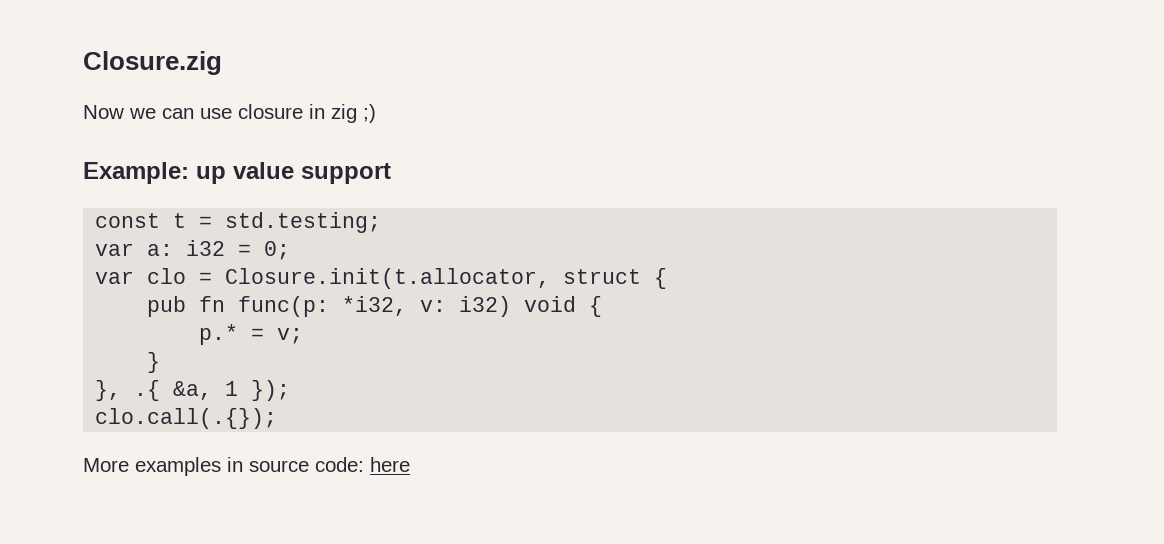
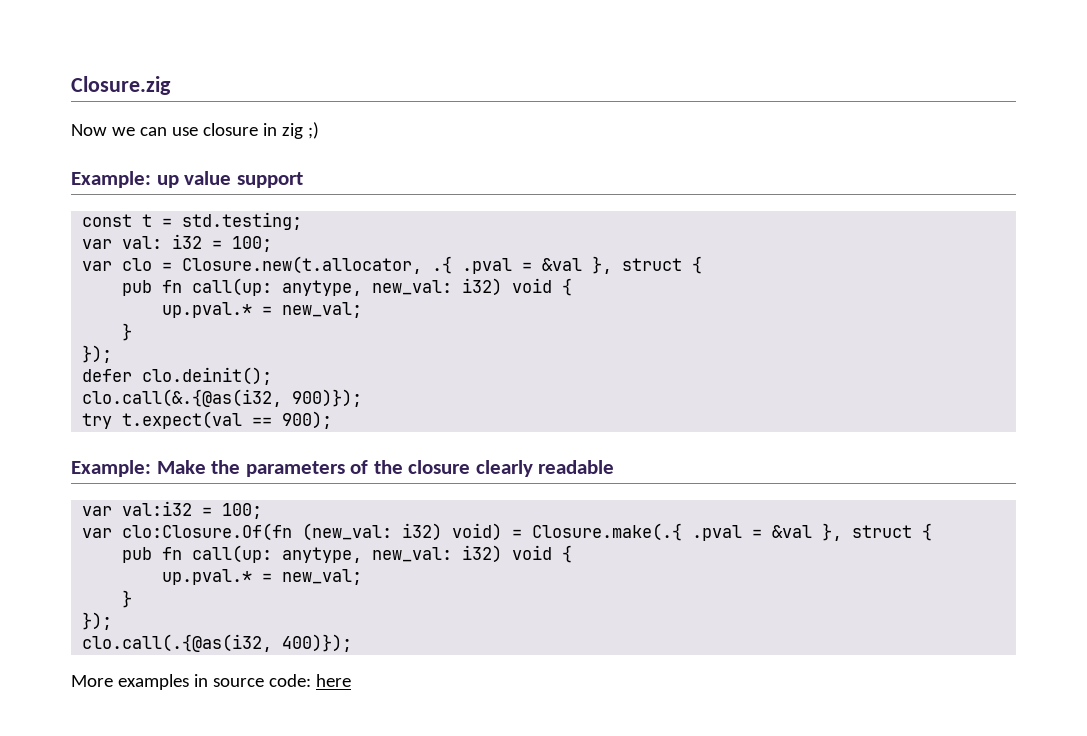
[147,244,174,256] a: -> [122,236,163,249] val:
[264,241,291,260] 0; -> [232,236,273,252] 100;
[225,268,668,289] [147,296,603,317] [199,324,304,345] [147,352,161,373] [95,380,291,401] [95,408,278,429] Closure.init(t.allocator, struct { // pub fn func(p: *i32, v: i32) void { // p.* = v; // } // }, .{ &a, 1 }); // clo.call(.{}); -> [182,256,703,274] [122,278,573,296] [162,302,363,318] [122,323,133,341] [82,345,113,363] [82,367,273,385] [82,389,363,407] [82,411,333,429] [71,460,615,477] [82,501,263,519] [82,523,933,541] [122,545,573,563] [162,569,363,585] [122,590,133,608] [82,612,113,630] [82,634,353,652] Closure.new(t.allocator, .{ .pval = &val }, struct { // pub fn call(up: anytype, new_val: i32) void { // up.pval.* = new_val; // } // }); // defer clo.deinit(); // clo.call(&.{@as(i32, 900)}); // try t.expect(val == 900); // Example: Make the parameters of the closure clearly readable // var val:i32 = 100; // var clo:Closure.Of(fn (new_val: i32) void) = Closure.make(.{ .pval = &val }, struct { // pub fn call(up: anytype, new_val: i32) void { // up.pval.* = new_val; // } // }); // clo.call(.{@as(i32, 400)});

